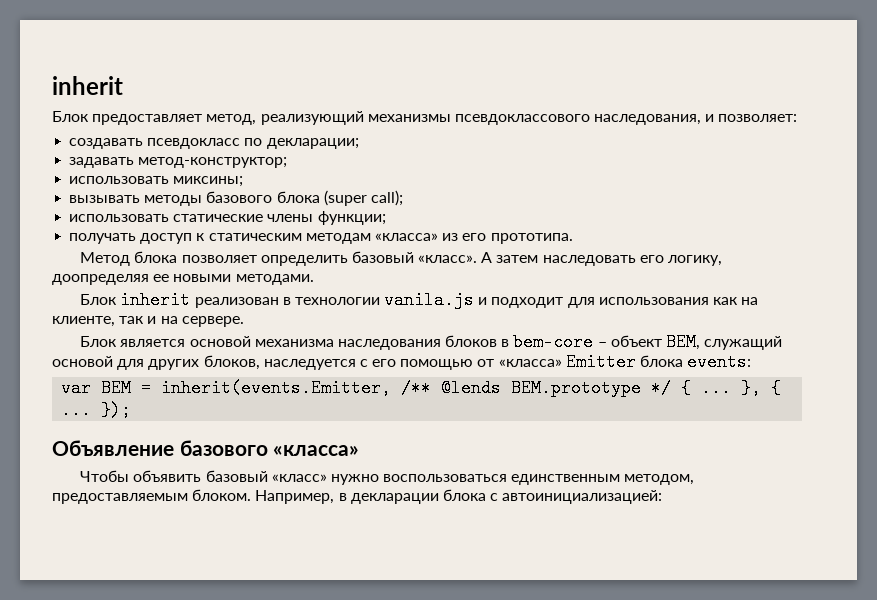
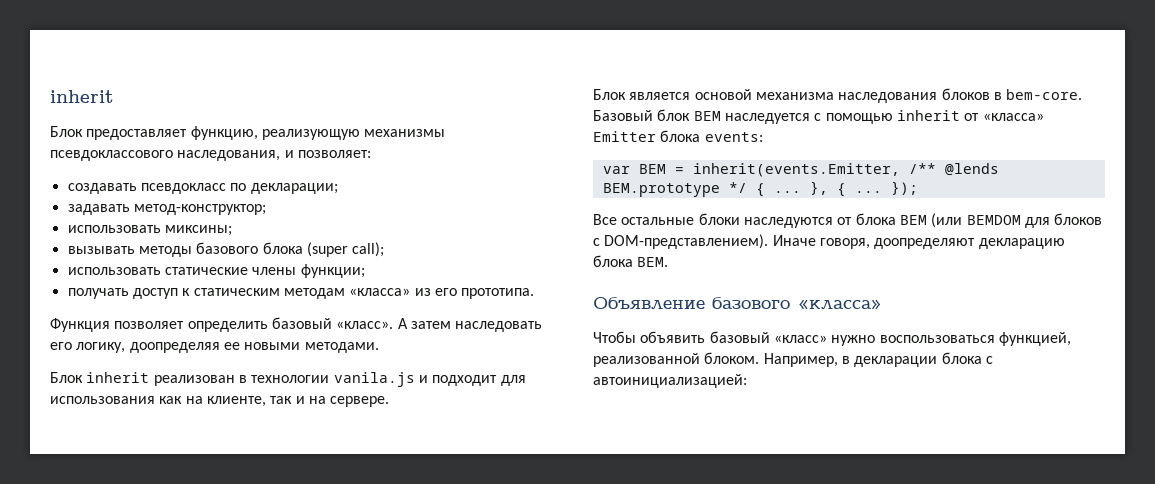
[206,111,364,125] метод, реализующий -> [190,126,360,140] функцию, реализующую
[80,251,178,266] Метод блока -> [50,318,110,332] Функция
[513,333,783,351] [52,355,474,370] bem-core – объект BEM, служащий основой для других блоков, наследуется с его помощью -> [1006,89,1083,100] [593,109,960,124] bem-core. Базовый блок BEM наследуется с помощью inherit
(132, 410) none -> [593,213,1103,228] [593,234,1065,249] [593,255,669,267] // Все остальные блоки наследуются от блока BEM (или BEMDOM для блоков с DOM-представлением). Иначе говоря, доопределяют декларацию блока BEM.
[511,474,695,485] [52,493,188,504] единственным методом, предоставляемым -> [998,332,1071,346] [593,353,700,367] функцией, реализованной

